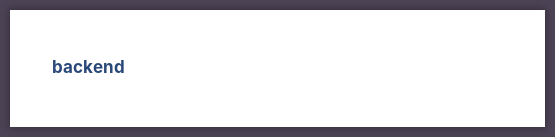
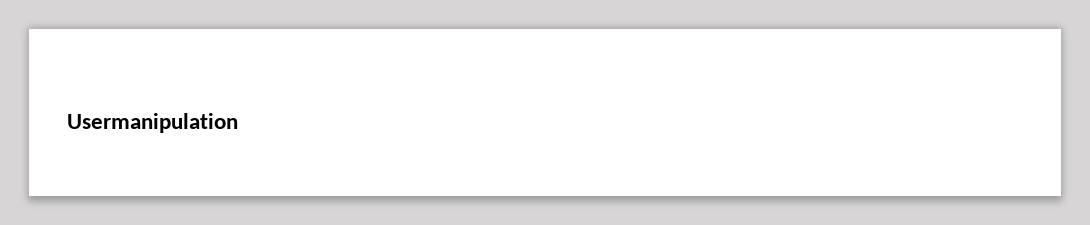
[52,60,125,73] backend -> [67,113,238,133] Usermanipulation

